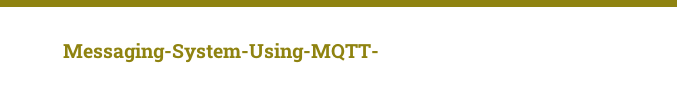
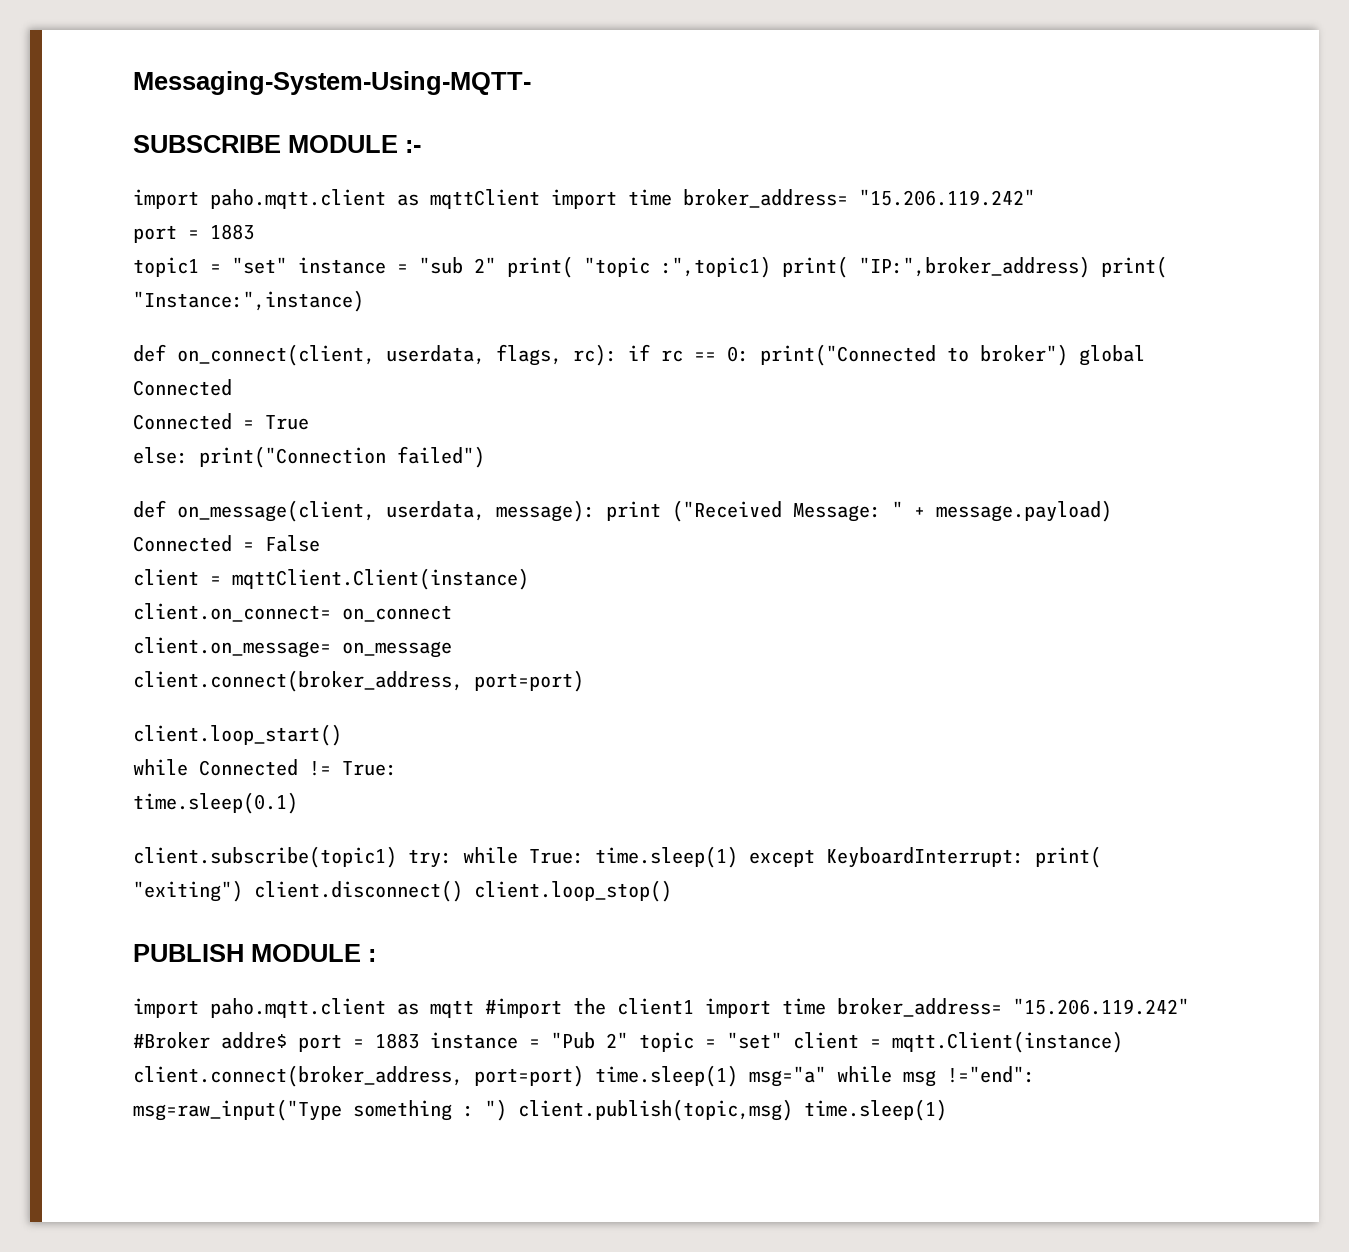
(379, 53) none -> [133,135,421,153] [133,189,1035,209] [133,224,254,243] [133,256,1167,278] [133,290,364,312] [133,344,1145,366] [133,379,232,396] [133,413,309,430] [133,446,485,468] [133,500,1112,522] [133,535,320,552] [133,568,529,590] [133,603,452,622] [133,637,452,658] [133,670,584,692] [133,724,342,746] [133,759,397,776] [133,792,298,814] [133,846,1101,868] [133,880,672,902] [133,944,376,962] [133,998,1189,1018] [133,1031,1123,1053] [133,1065,1035,1087] [133,1099,947,1121] // SUBSCRIBE MODULE :- // import paho.mqtt.client as mqttClient import time broker_address= "15.206.119.242" // port = 1883 // topic1 = "set" instance = "sub 2" print( "topic :",topic1) print( "IP:",broker_address) print( "Instance:",instance) // def on_connect(client, userdata, flags, rc): if rc == 0: print("Connected to broker") global Connected // Connected = True // else: print("Connection failed") // def on_message(client, userdata, message): print ("Received Message: " + message.payload) Connected = False // client = mqttClient.Client(instance) // client.on_connect= on_connect // client.on_message= on_message // client.connect(broker_address, port=port) // client.loop_start() // while Connected != True: // time.sleep(0.1) // client.subscribe(topic1) try: while True: time.sleep(1) except KeyboardInterrupt: print( "exiting") client.disconnect() client.loop_stop() // PUBLISH MODULE : // import paho.mqtt.client as mqtt #import the client1 import time broker_address= "15.206.119.242" #Broker addre$ port = 1883 instance = "Pub 2" topic = "set" client = mqtt.Client(instance) client.connect(broker_address, port=port) time.sleep(1) msg="a" while msg !="end": msg=raw_input("Type something : ") client.publish(topic,msg) time.sleep(1)

